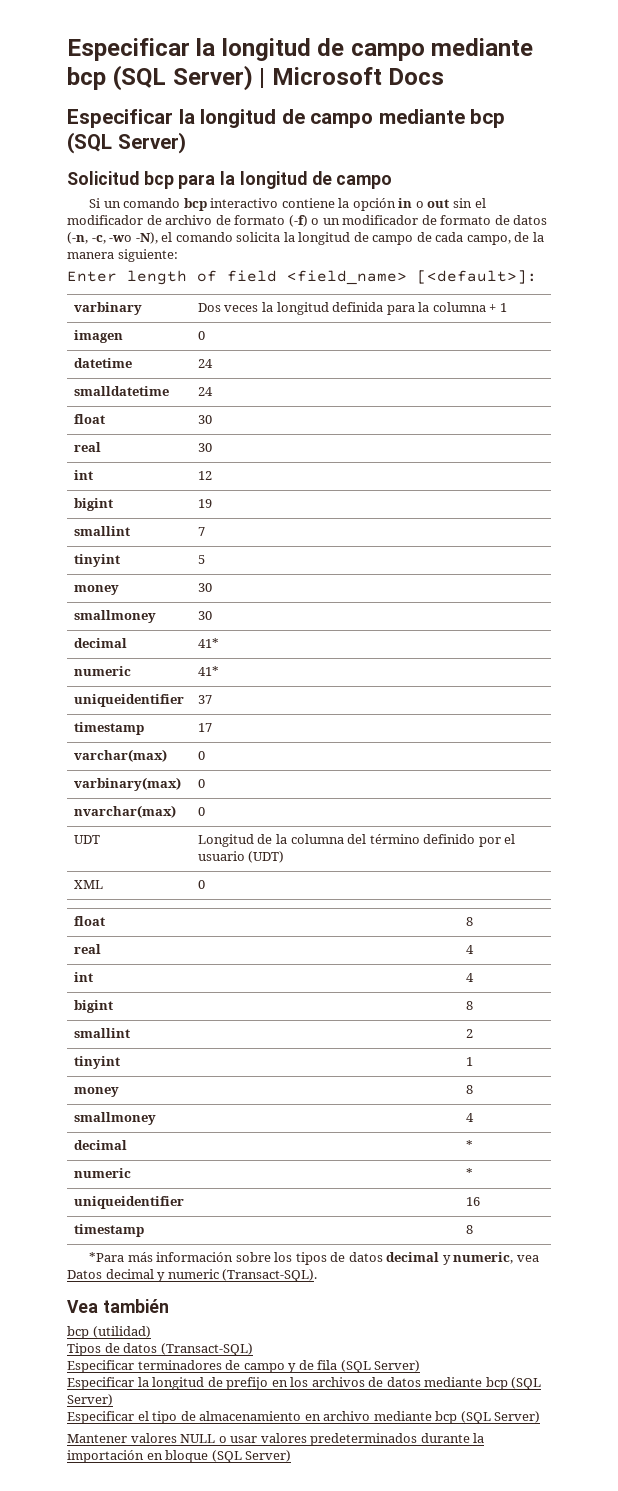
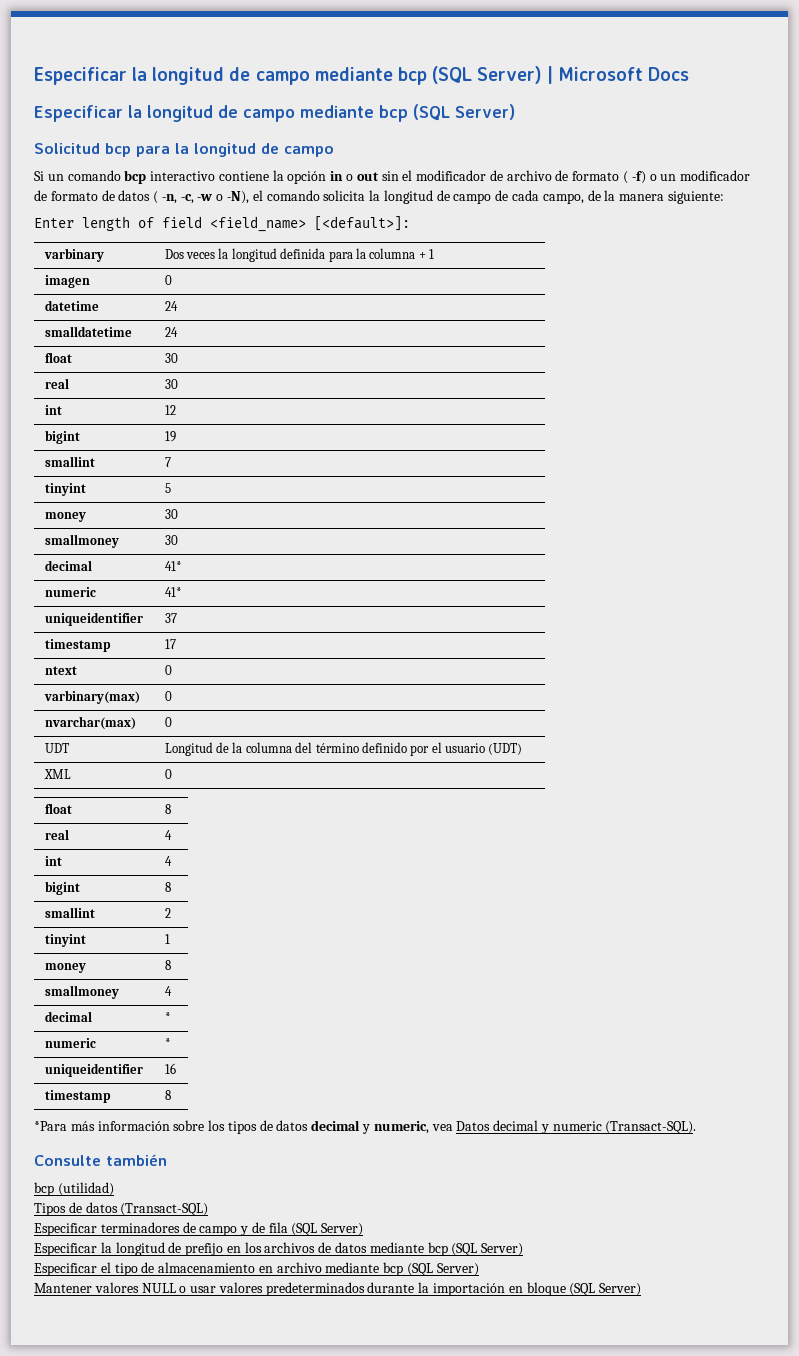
[288,215,308,227] (-f) -> [623,171,646,184] ( -f)
[67,232,133,244] (-n, -c, -wo -> [153,191,224,204] ( -n, -c, -w o
[73,749,167,762] varchar(max) -> [44,666,77,675] ntext
[67,1300,98,1313] Vea -> [34,1155,101,1166] Consulte

